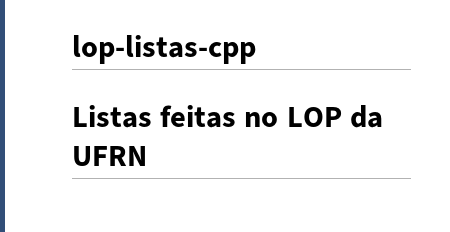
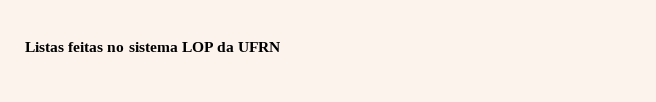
[72,35,256,64] lop-listas-cpp // -> (25, 47) none
(279, 119) none -> [128,42,178,52] sistema

